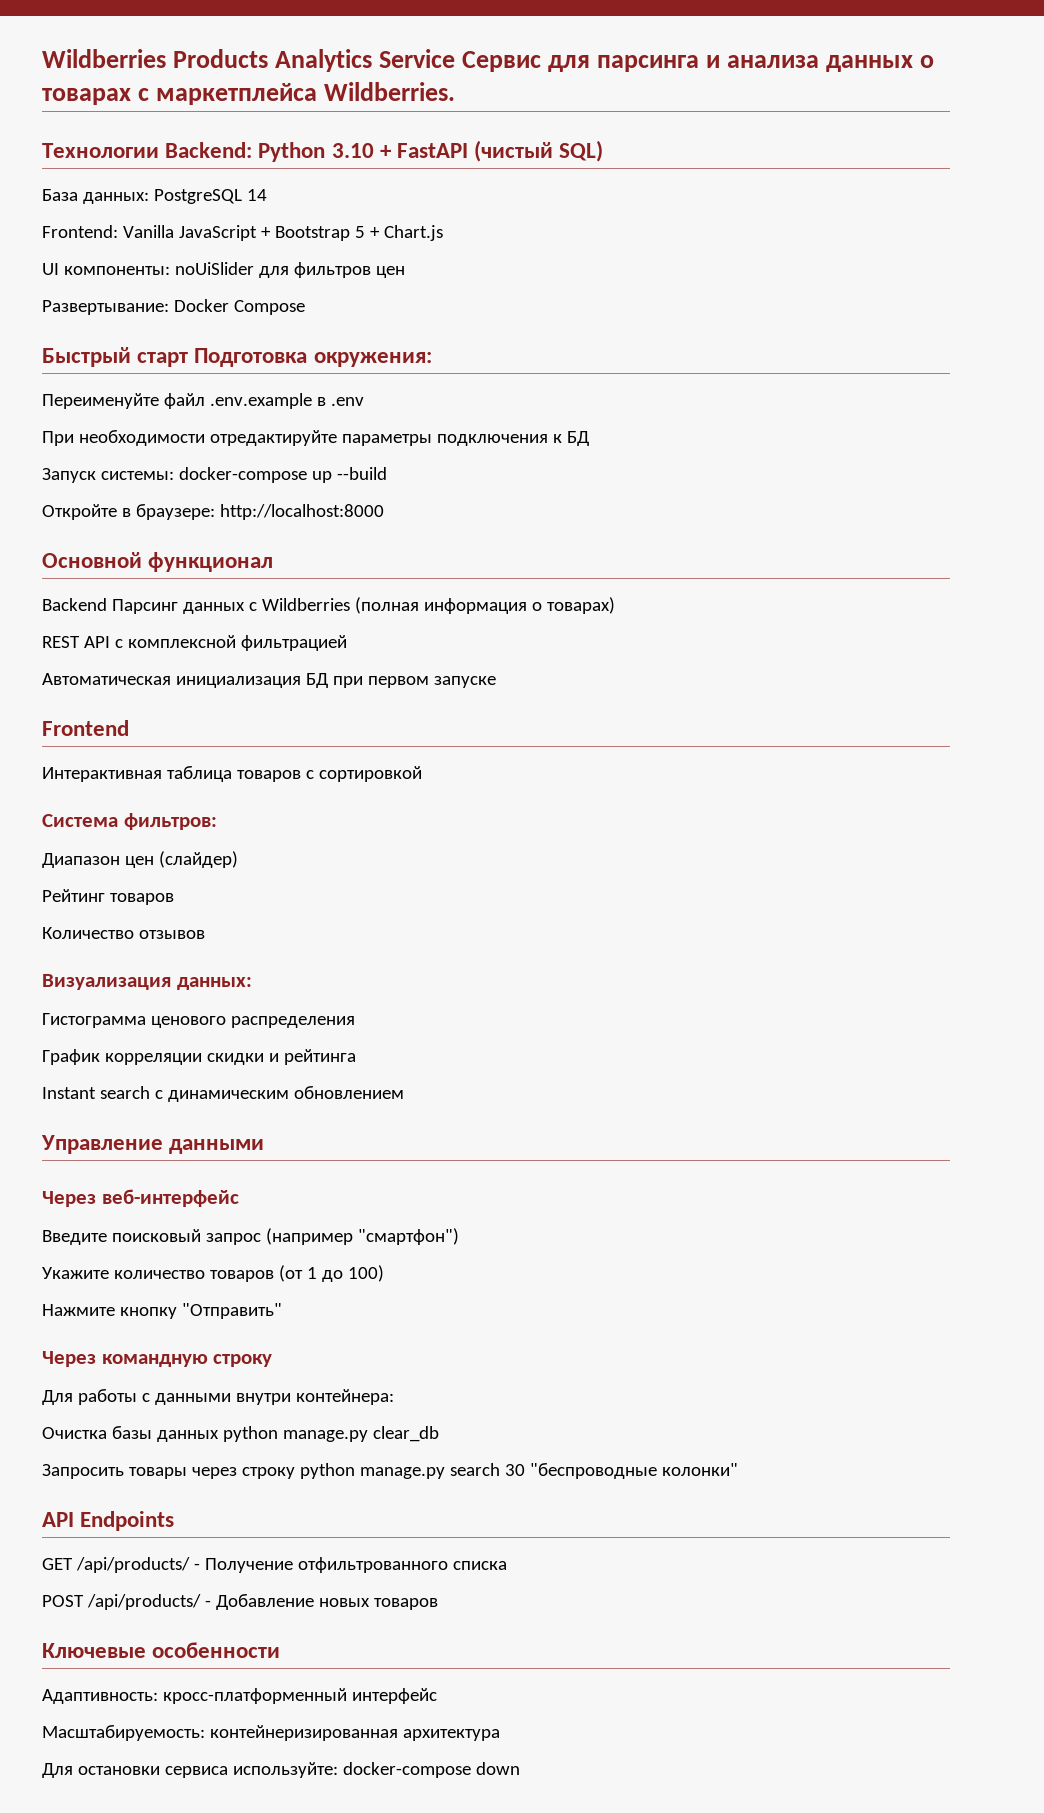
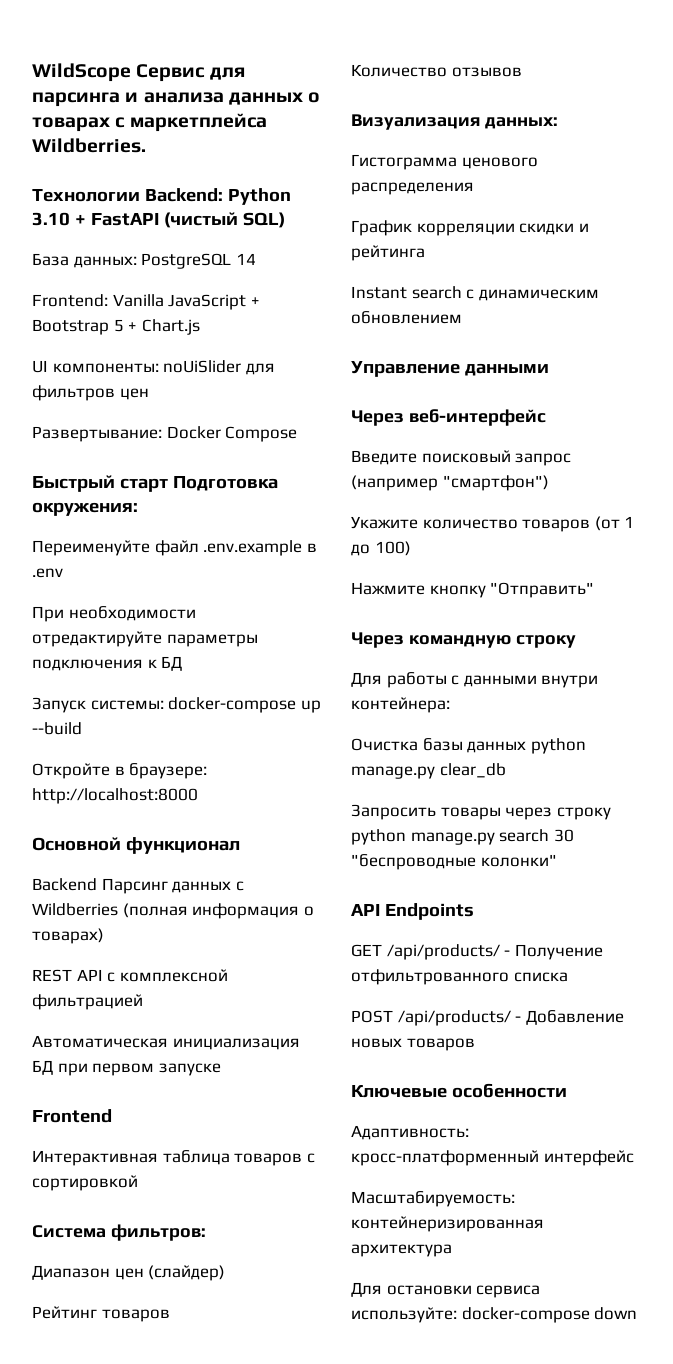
[42,49,456,72] Wildberries Products Analytics Service -> [32,63,131,82] WildScope

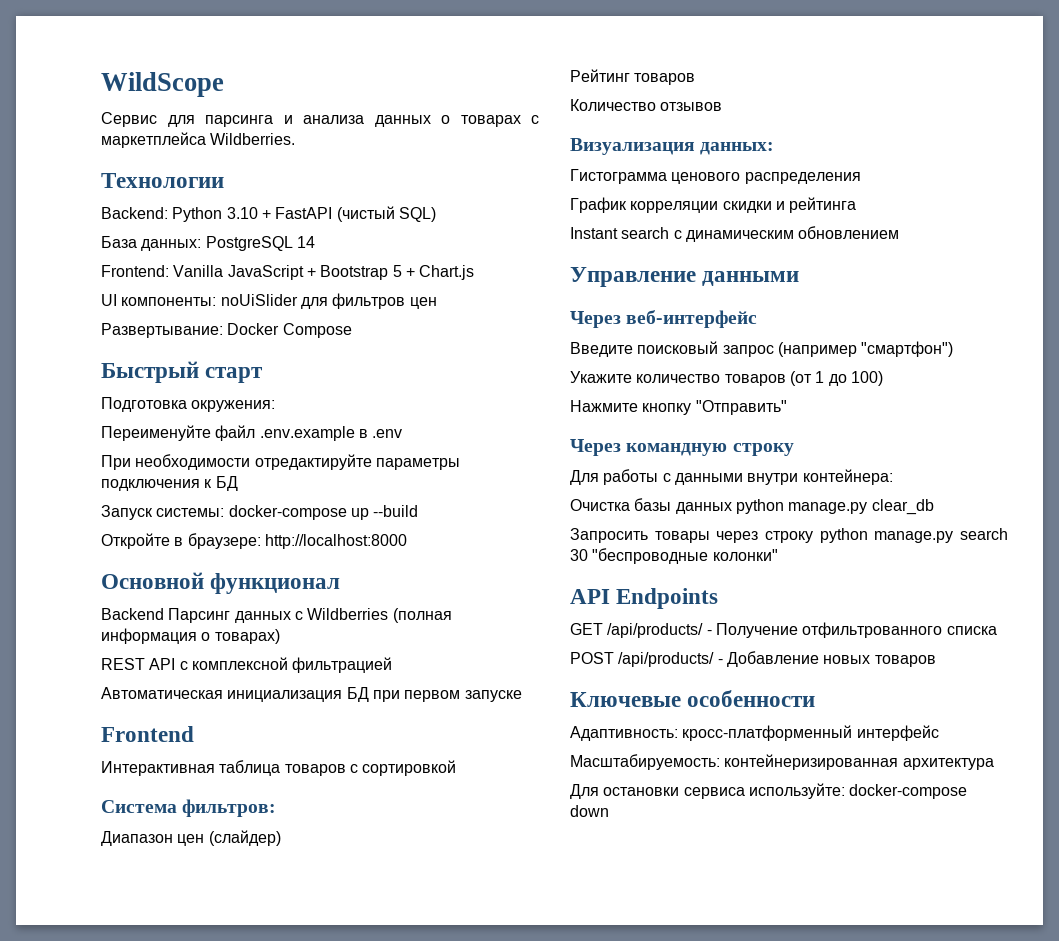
(131, 72) none -> (224, 84) //
(140, 195) none -> (224, 180) //
(168, 485) none -> (264, 375) //

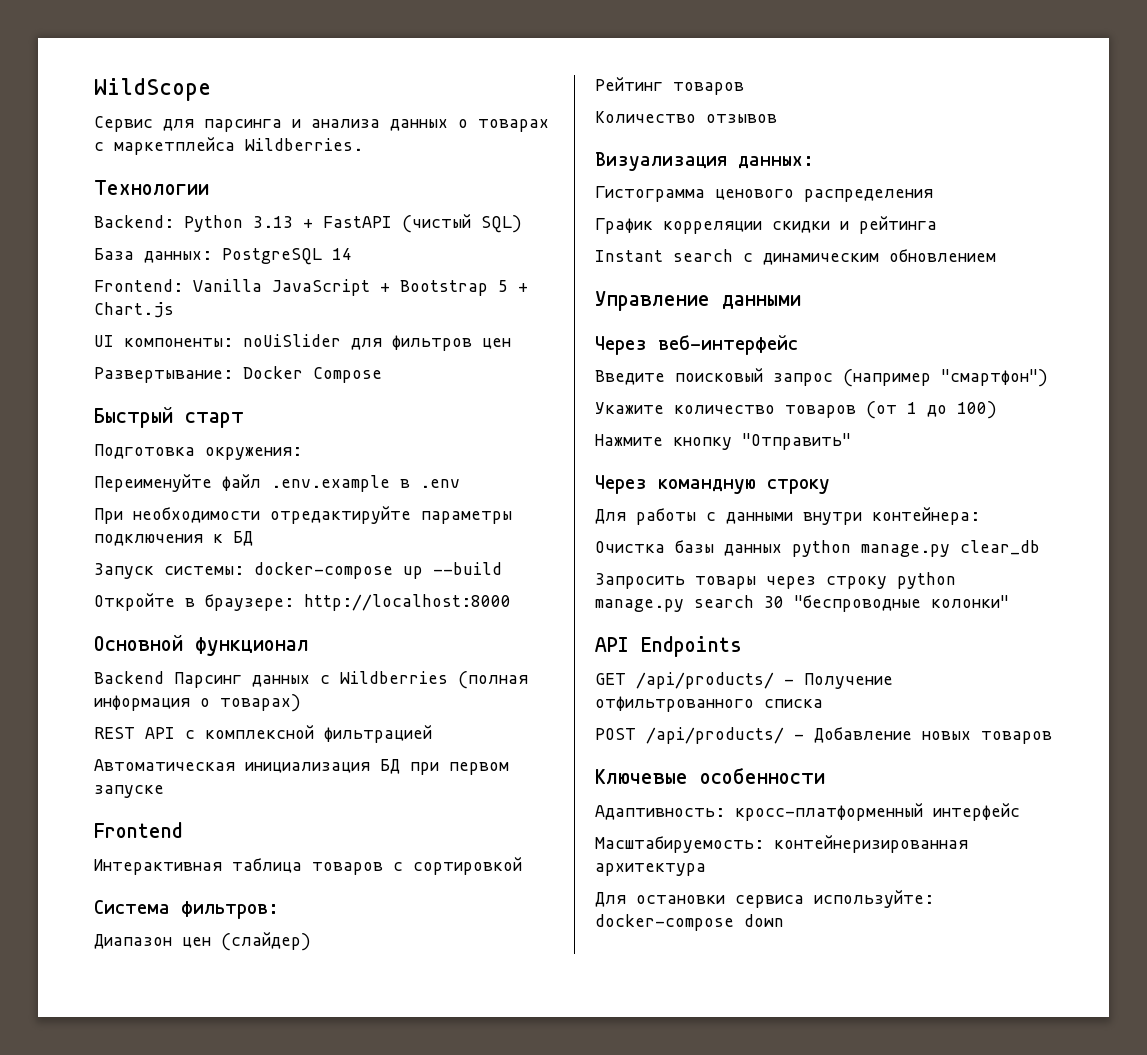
[226,207,258,219] 3.10 -> [253,216,293,228] 3.13

